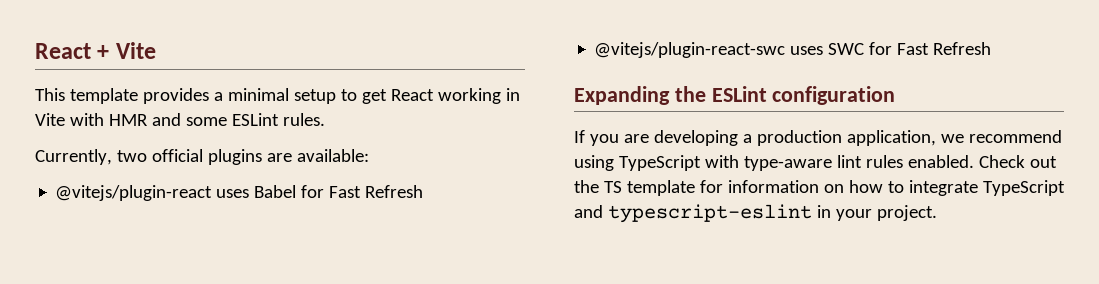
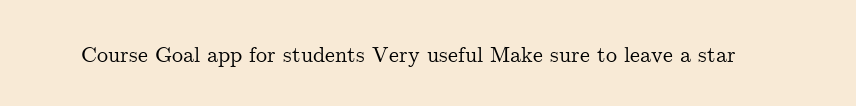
[35,42,156,59] [35,88,520,104] [35,113,325,126] [35,149,369,165] [55,185,424,201] [594,42,992,58] [574,86,896,105] [574,130,1062,146] [574,155,1057,171] [574,180,1065,196] [574,204,937,223] React + Vite // This template provides a minimal setup to get React working in Vite with HMR and some ESLint rules. // Currently, two official plugins are available: // @vitejs/plugin-react uses Babel for Fast Refresh // @vitejs/plugin-react-swc uses SWC for Fast Refresh // Expanding the ESLint configuration // If you are developing a production application, we recommend using TypeScript with type-aware lint rules enabled. Check out the TS template for information on how to integrate TypeScript and typescript-eslint in your project. -> [81,46,736,67] Course Goal app for students Very useful Make sure to leave a star

